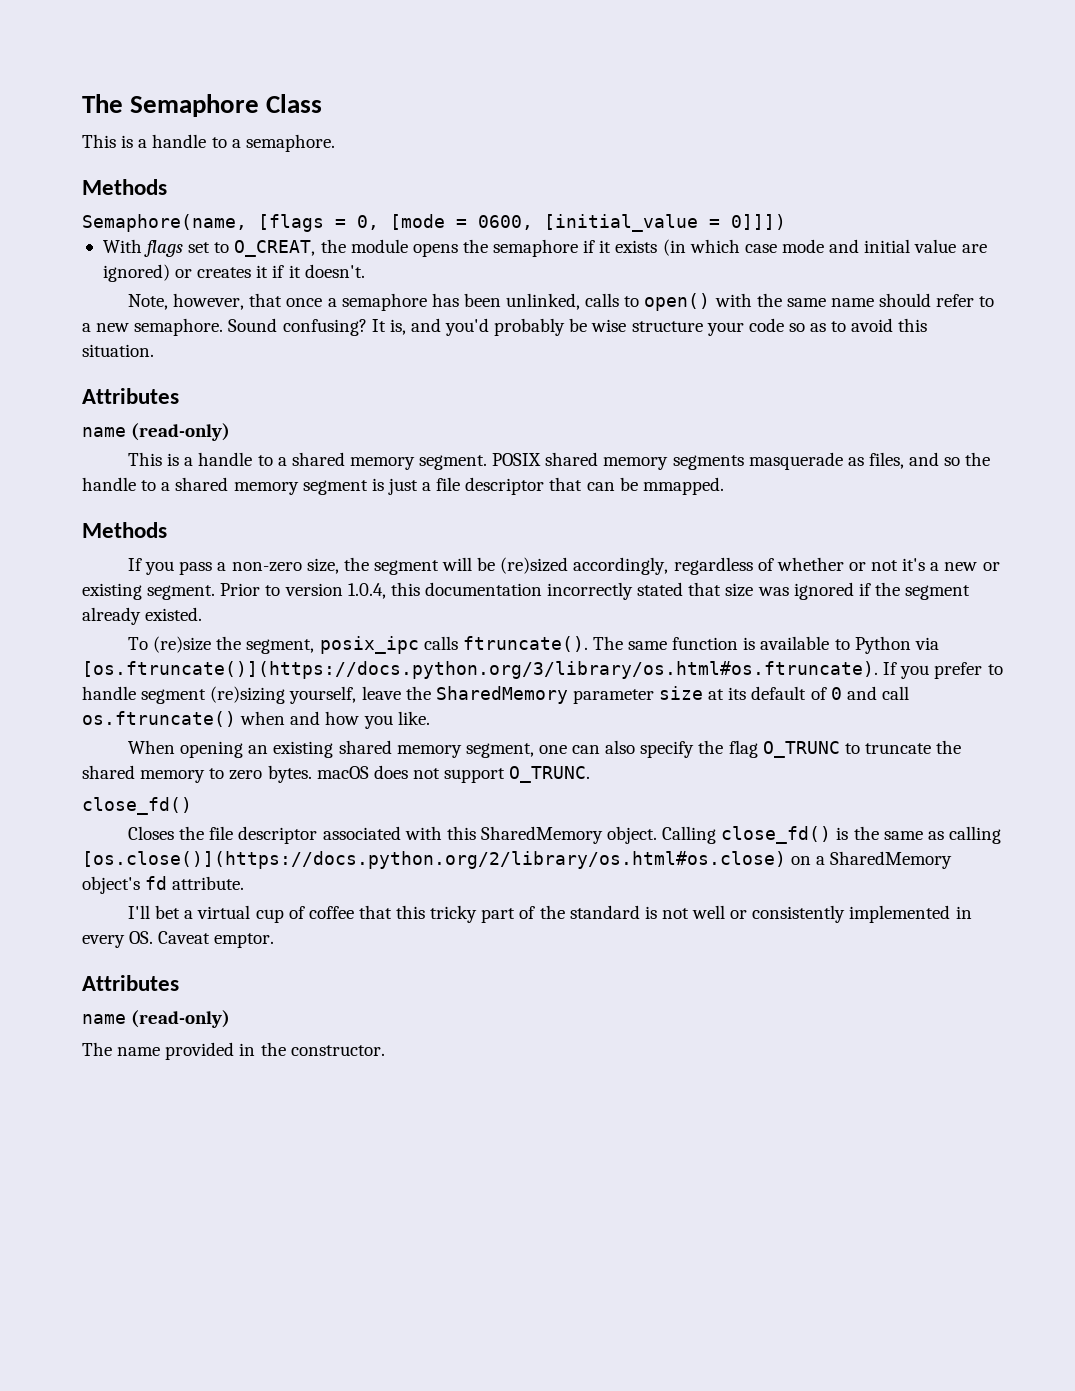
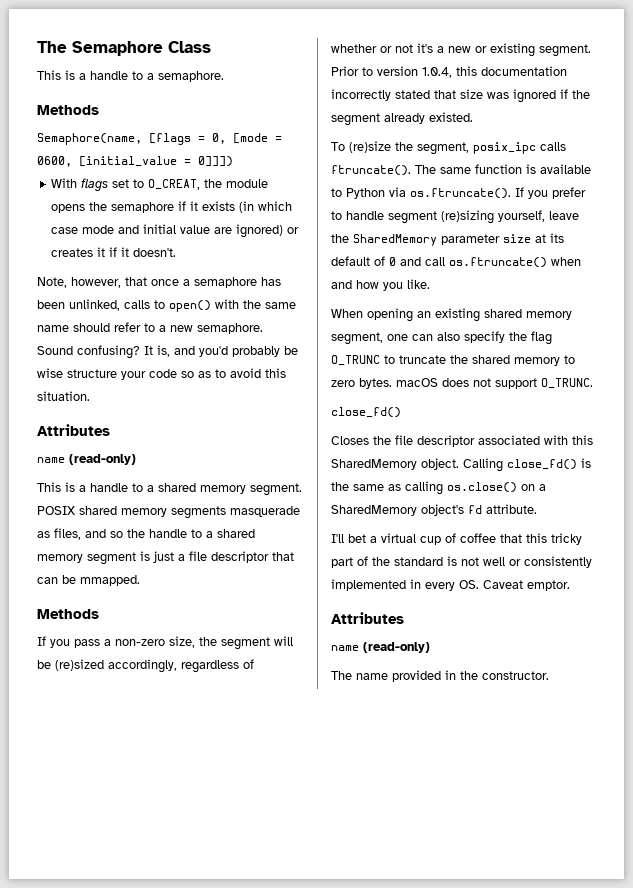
[82,661,878,679] [os.ftruncate()](https://docs.python.org/3/library/os.html#os.ftruncate). -> [410,188,511,199] os.ftruncate().
[82,851,786,869] [os.close()](https://docs.python.org/2/library/os.html#os.close) -> [447,482,517,493] os.close()

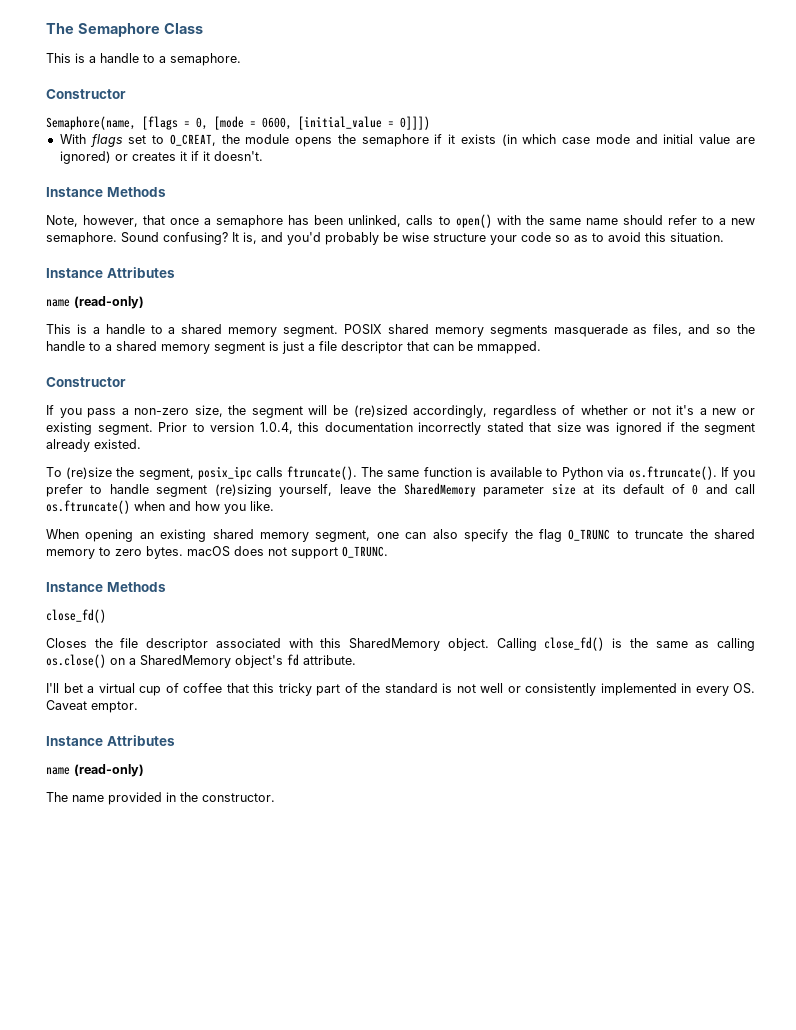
[37,105,99,115] Methods -> [46,89,126,99] Constructor
(177, 252) none -> [46,187,166,197] // Instance Methods
(90, 396) none -> [46,268,103,278] Instance
[37,609,99,619] Methods -> [46,377,126,387] Constructor
(593, 383) none -> [46,582,166,592] // Instance Methods
(570, 585) none -> [46,736,103,746] Instance

